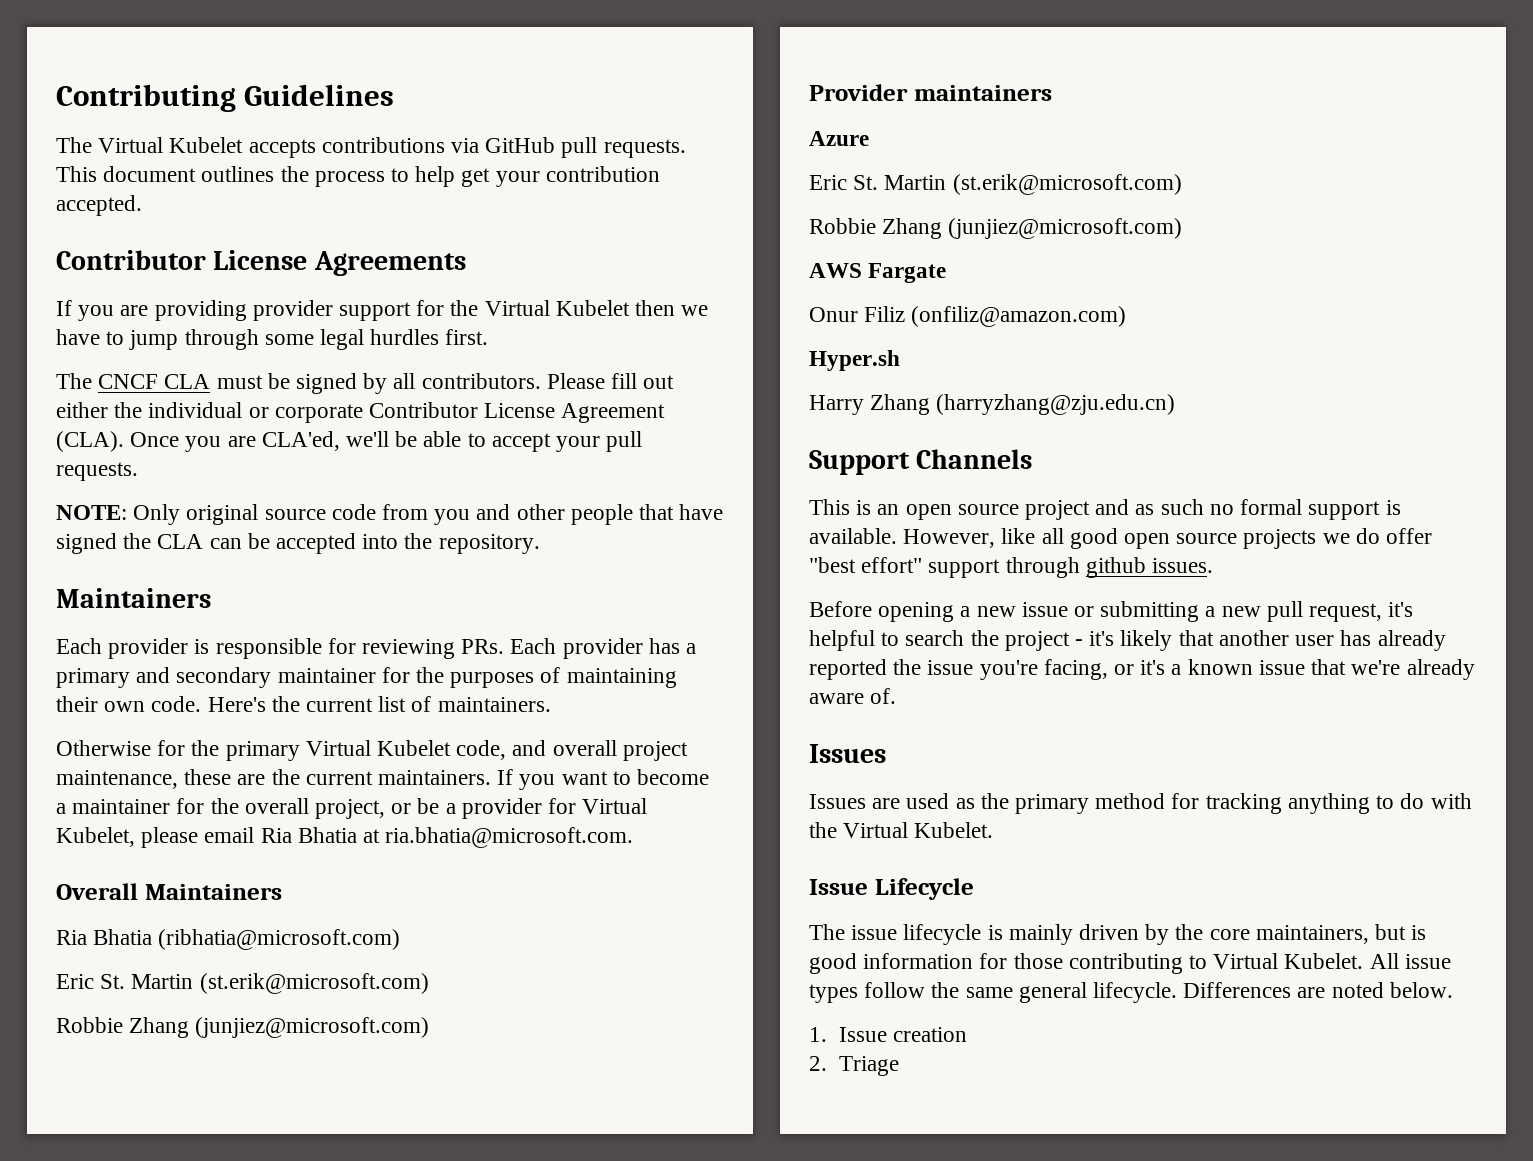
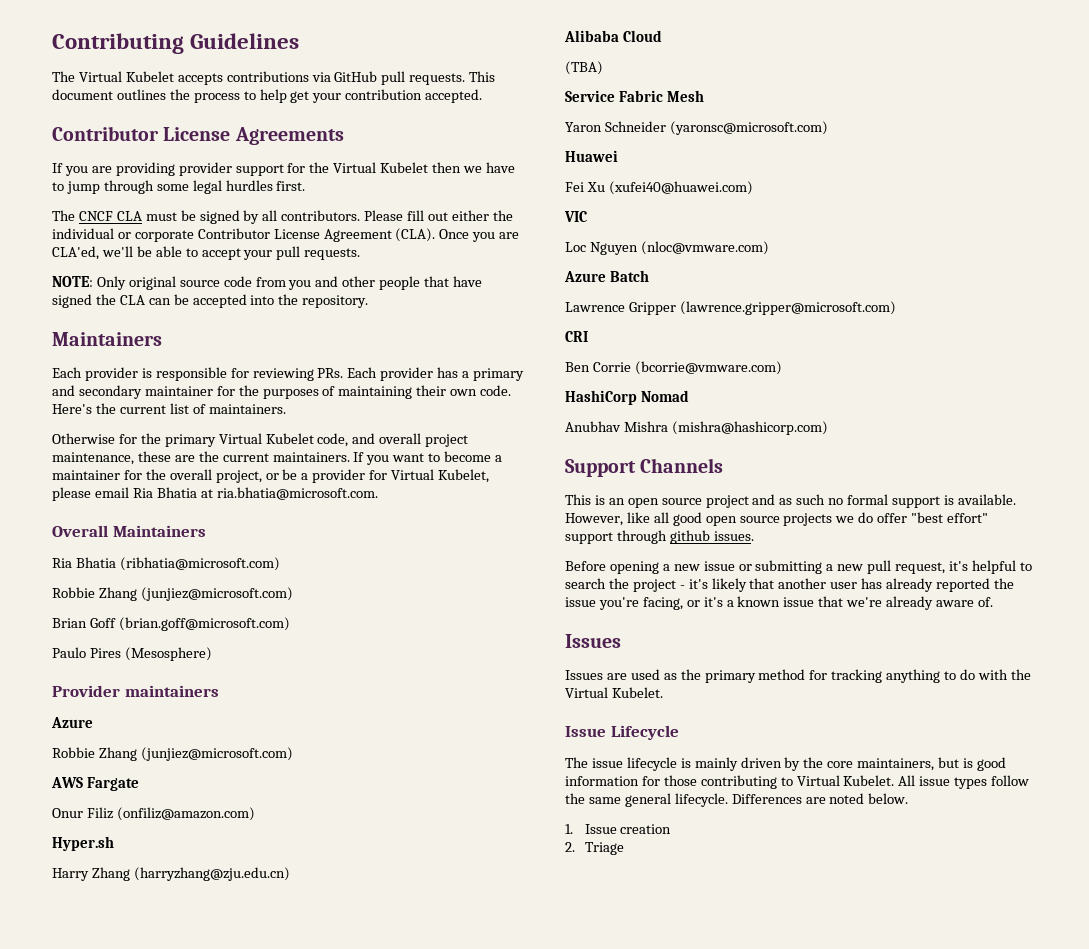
[56,973,429,994] [56,1017,430,1038] // Eric St. Martin (st.erik@microsoft.com) // Robbie Zhang (junjiez@microsoft.com) -> [52,587,293,601] [52,617,290,631] [52,647,212,661] // Robbie Zhang (junjiez@microsoft.com) // Brian Goff (brian.goff@microsoft.com) // Paulo Pires (Mesosphere)
[809,174,1182,195] // Eric St. Martin (st.erik@microsoft.com) -> (93, 722) none
(1176, 404) none -> [564,30,662,42] [565,61,603,75] [565,90,704,102] [565,121,828,135] [565,150,618,162] [565,181,753,195] [564,211,587,222] [565,241,769,255] [564,270,649,282] [565,301,896,315] [565,331,588,342] [565,361,782,375] [565,390,689,405] [565,421,828,435] // Alibaba Cloud // (TBA) // Service Fabric Mesh // Yaron Schneider (yaronsc@microsoft.com) // Huawei // Fei Xu (xufei40@huawei.com) // VIC // Loc Nguyen (nloc@vmware.com) // Azure Batch // Lawrence Gripper (lawrence.gripper@microsoft.com) // CRI // Ben Corrie (bcorrie@vmware.com) // HashiCorp Nomad // Anubhav Mishra (mishra@hashicorp.com)

